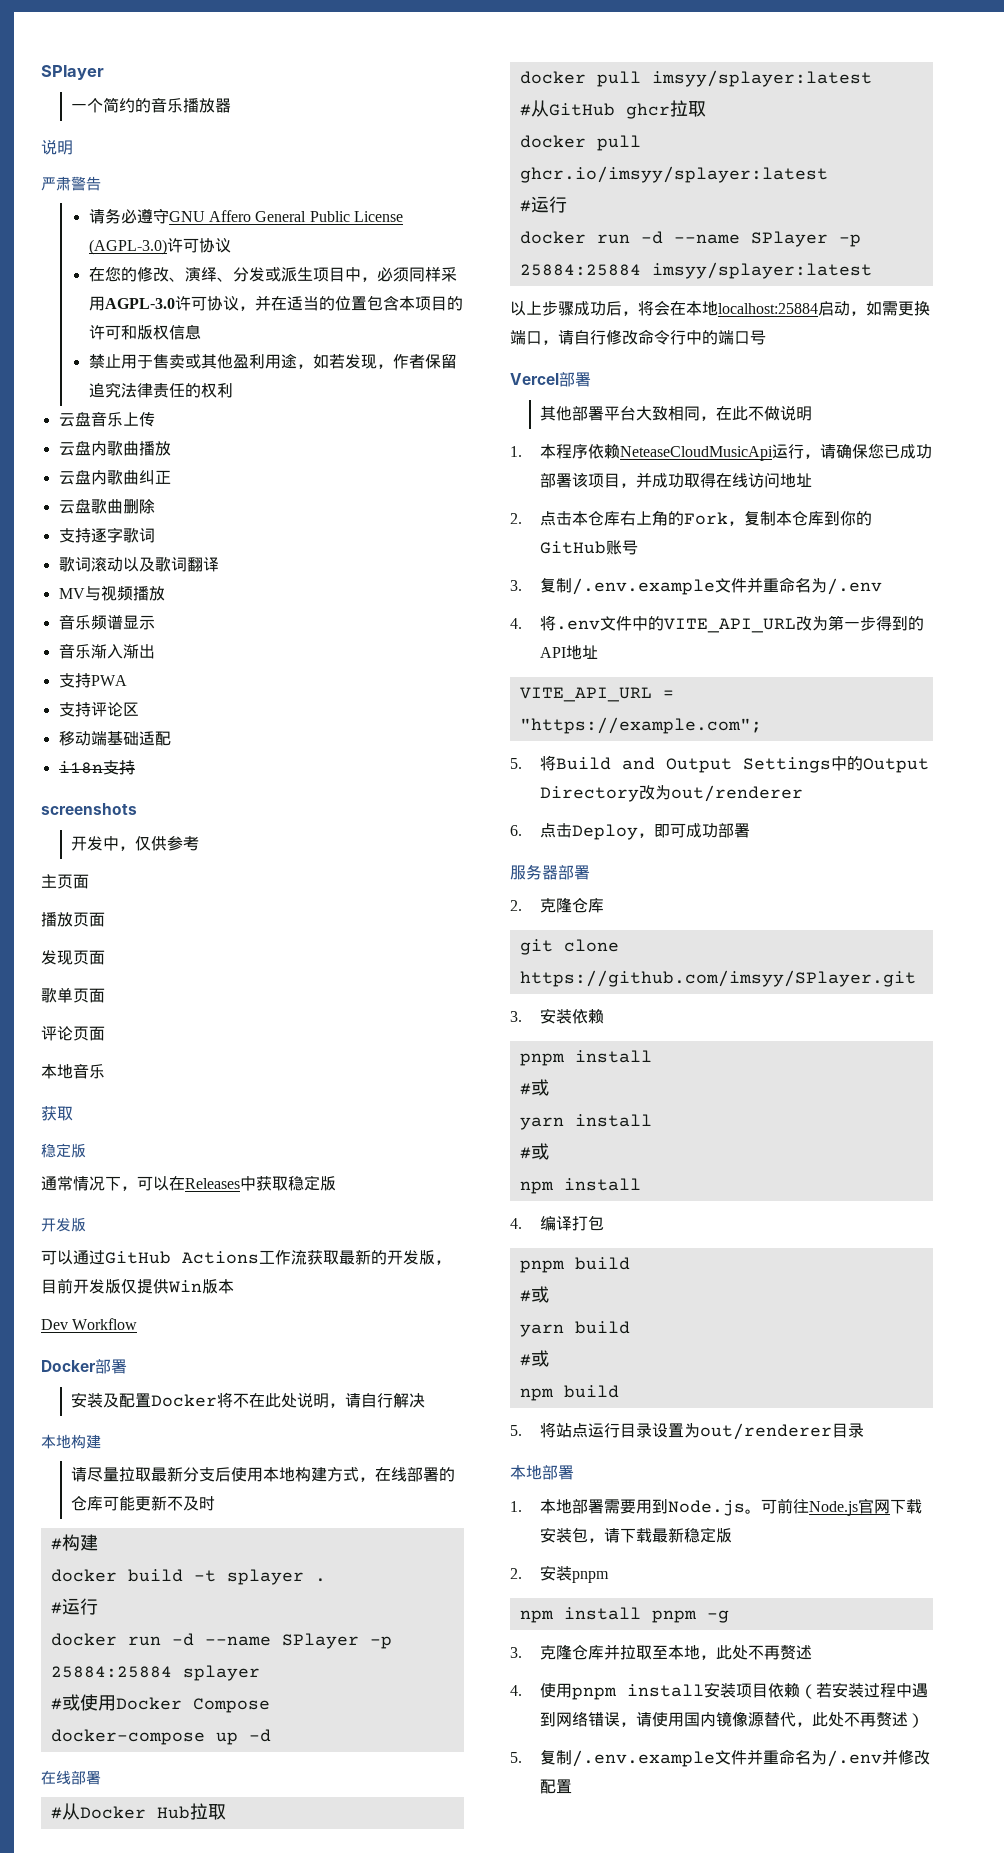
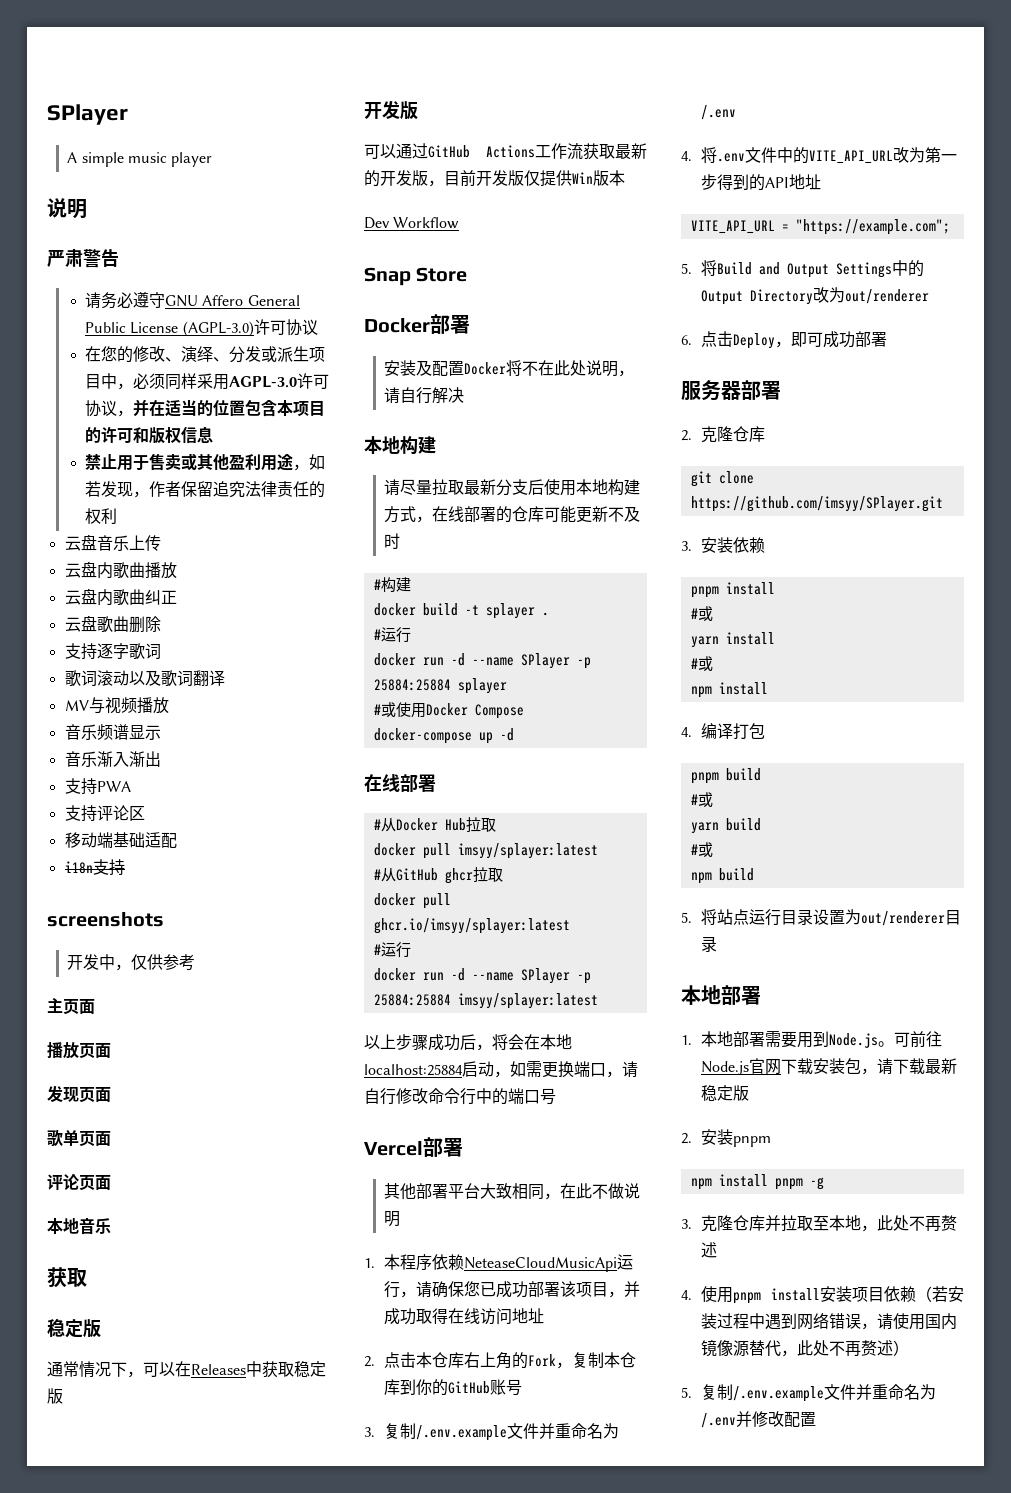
[71,97,232,113] 一个简约的音乐播放器 -> [67,152,213,167] A simple music player
(138, 1324) none -> [364,267,468,286] // Snap Store

